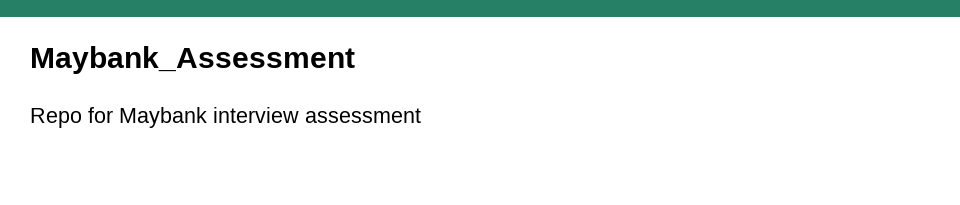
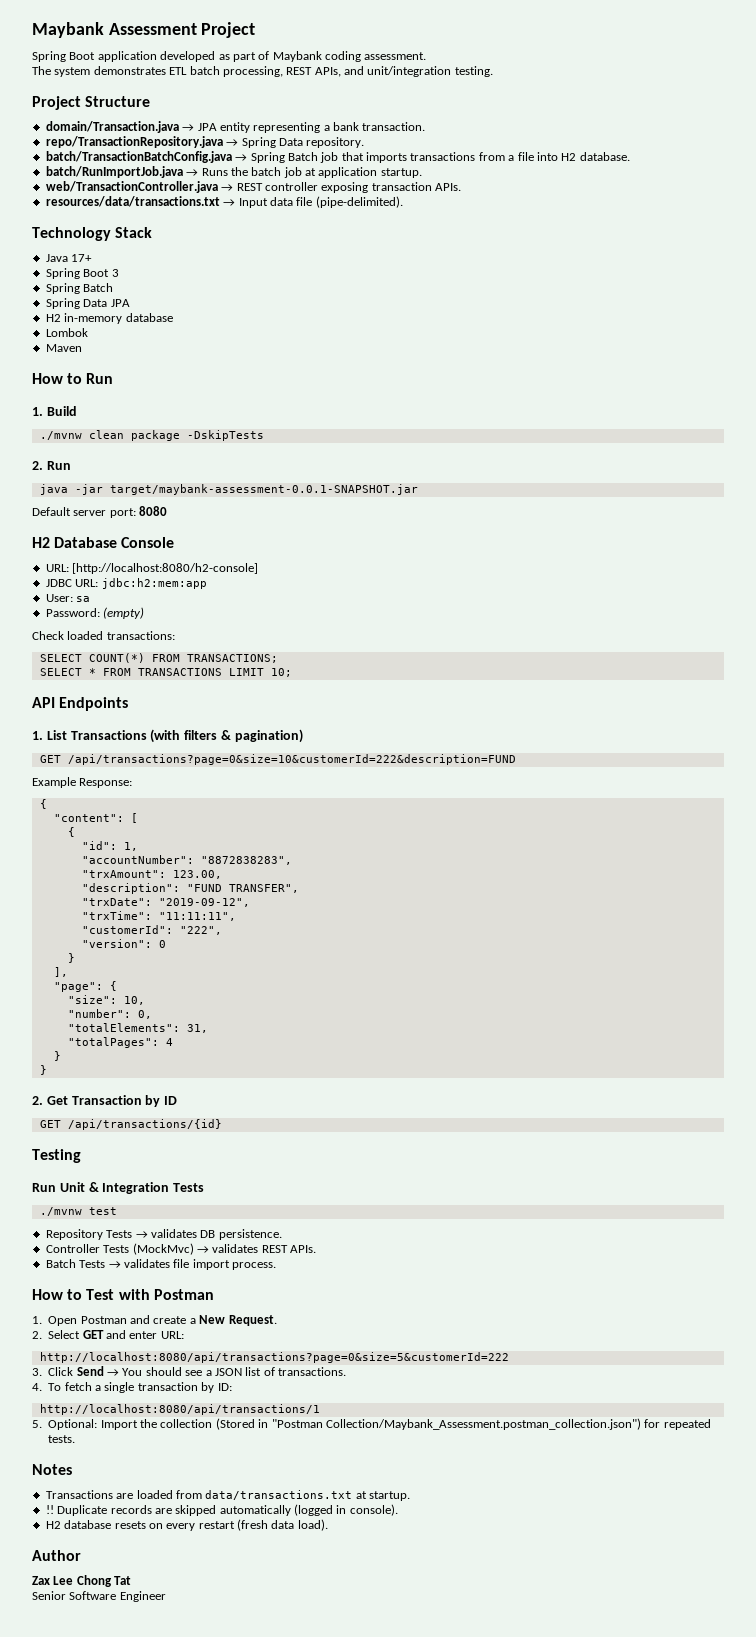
[30,46,355,74] [30,107,421,128] Maybank_Assessment // Repo for Maybank interview assessment -> [32,22,256,38] [32,51,427,62] [32,66,493,77] [32,96,151,110] [45,121,426,133] [45,136,365,148] [45,151,630,163] [45,166,422,178] [45,181,461,193] [45,196,403,208] [32,227,153,241] [45,254,93,262] [45,268,119,279] [45,283,114,294] [45,298,130,309] [45,313,173,324] [45,328,88,337] [45,344,82,352] [32,373,114,384] [32,406,77,416] [39,430,264,441] [32,461,71,470] [39,484,418,495] [32,506,168,518] [32,537,175,548] [45,563,259,574] [45,578,207,589] [45,594,91,602] [45,607,145,619] [32,631,175,640] [39,653,278,663] [39,668,292,677] [32,697,129,711] [32,729,303,743] [39,754,516,765] [32,777,133,788] [39,799,47,809] [53,813,138,823] [67,827,75,837] [81,841,138,851] [81,855,292,865] [81,870,222,879] [81,883,299,894] [81,898,250,907] [81,911,236,921] [81,925,222,935] [81,939,166,948] [67,953,75,963] [53,967,68,977] [53,981,117,992] [67,995,145,1005] [67,1009,152,1019] [67,1023,208,1033] [67,1037,173,1048] [53,1051,61,1061] [39,1065,47,1075] [32,1095,178,1107] [39,1119,222,1130] [32,1149,81,1163] [32,1182,205,1194] [39,1207,117,1216] [45,1229,282,1240] [45,1243,316,1255] [45,1259,276,1270] [32,1289,214,1300] [32,1315,277,1326] [32,1330,184,1339] [39,1352,509,1363] [32,1366,346,1376] [32,1382,232,1393] [39,1404,320,1415] [32,1418,711,1430] [48,1435,76,1443] [32,1464,72,1475] [45,1490,410,1501] [45,1504,398,1516] [45,1519,328,1531] [32,1550,81,1561] [32,1575,132,1587] [32,1591,166,1602] Maybank Assessment Project // Spring Boot application developed as part of Maybank coding assessment. // The system demonstrates ETL batch processing, REST APIs, and unit/integration testing. // Project Structure // domain/Transaction.java → JPA entity representing a bank transaction. // repo/TransactionRepository.java → Spring Data repository. // batch/TransactionBatchConfig.java → Spring Batch job that imports transactions from a file into H2 database. // batch/RunImportJob.java → Runs the batch job at application startup. // web/TransactionController.java → REST controller exposing transaction APIs. // resources/data/transactions.txt → Input data file (pipe-delimited). // Technology Stack // Java 17+ // Spring Boot 3 // Spring Batch // Spring Data JPA // H2 in-memory database // Lombok // Maven // How to Run // 1. Build // ./mvnw clean package -DskipTests // 2. Run // java -jar target/maybank-assessment-0.0.1-SNAPSHOT.jar // Default server port: 8080 // H2 Database Console // URL: [http://localhost:8080/h2-console] // JDBC URL: jdbc:h2:mem:app // User: sa // Password: (empty) // Check loaded transactions: // SELECT COUNT(*) FROM TRANSACTIONS; // SELECT * FROM TRANSACTIONS LIMIT 10; // API Endpoints // 1. List Transactions (with filters & pagination) // GET /api/transactions?page=0&size=10&customerId=222&description=FUND // Example Response: // { // "content": [ // { // "id": 1, // "accountNumber": "8872838283", // "trxAmount": 123.00, // "description": "FUND TRANSFER", // "trxDate": "2019-09-12", // "trxTime": "11:11:11", // "customerId": "222", // "version": 0 // } // ], // "page": { // "size": 10, // "number": 0, // "totalElements": 31, // "totalPages": 4 // } // } // 2. Get Transaction by ID // GET /api/transactions/{id} // Testing // Run Unit & Integration Tests // ./mvnw test // Repository Tests → validates DB persistence. // Controller Tests (MockMvc) → validates REST APIs. // Batch Tests → validates file import process. // How to Test with Postman // 1. Open Postman and create a New Request. // 2. Select GET and enter URL: // http://localhost:8080/api/transactions?page=0&size=5&customerId=222 // 3. Click Send → You should see a JSON list of transactions. // 4. To fetch a single transaction by ID: // http://localhost:8080/api/transactions/1 // 5. Optional: Import the collection (Stored in "Postman Collection/Maybank_Assessment.postman_collection.json") for repeated tests. // Notes // Transactions are loaded from data/transactions.txt at startup. // !! Duplicate records are skipped automatically (logged in console). // H2 database resets on every restart (fresh data load). // Author // Zax Lee Chong Tat // Senior Software Engineer

